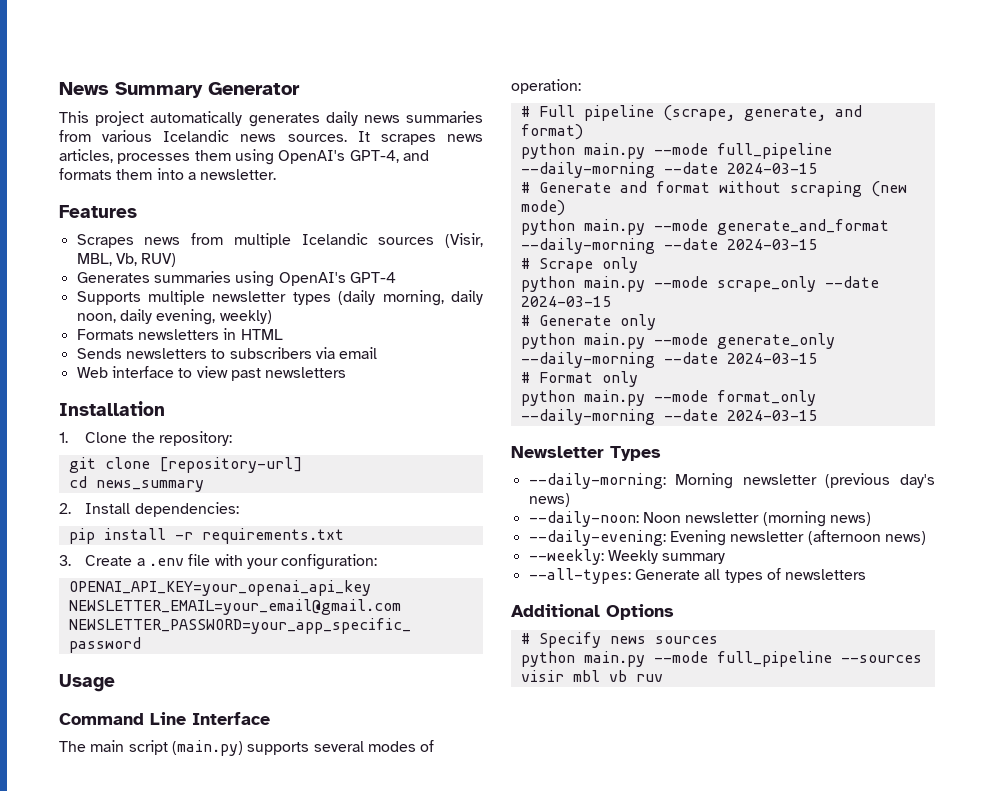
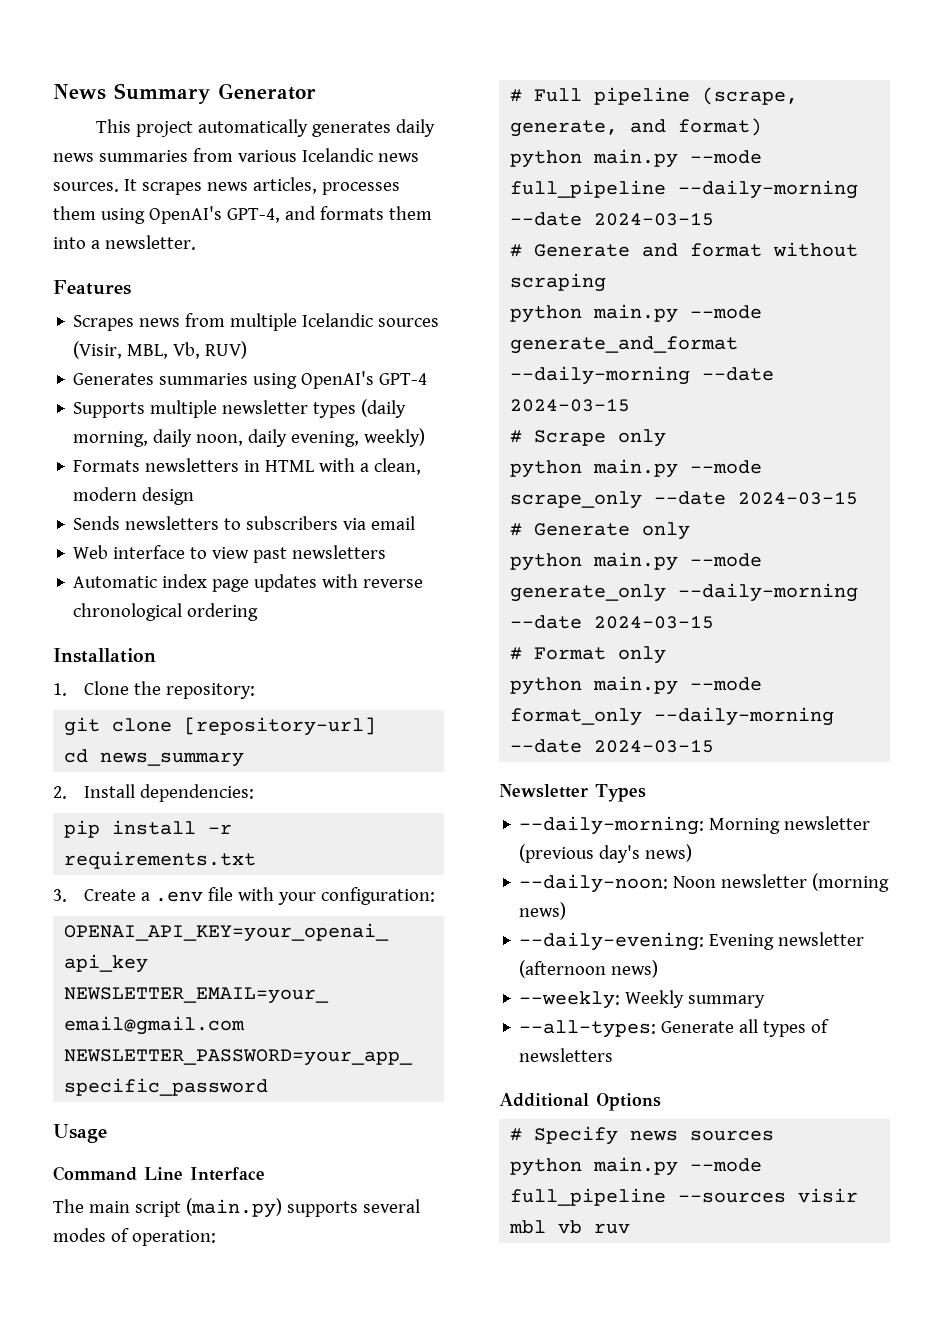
(283, 334) none -> [319,458,422,475] [73,487,195,505] with a clean, modern design
(347, 372) none -> [73,574,424,592] [73,603,259,621] // Automatic index page updates with reverse chronological ordering
[870,181,907,197] [520,200,565,216] (new mode) -> (607, 282) none

